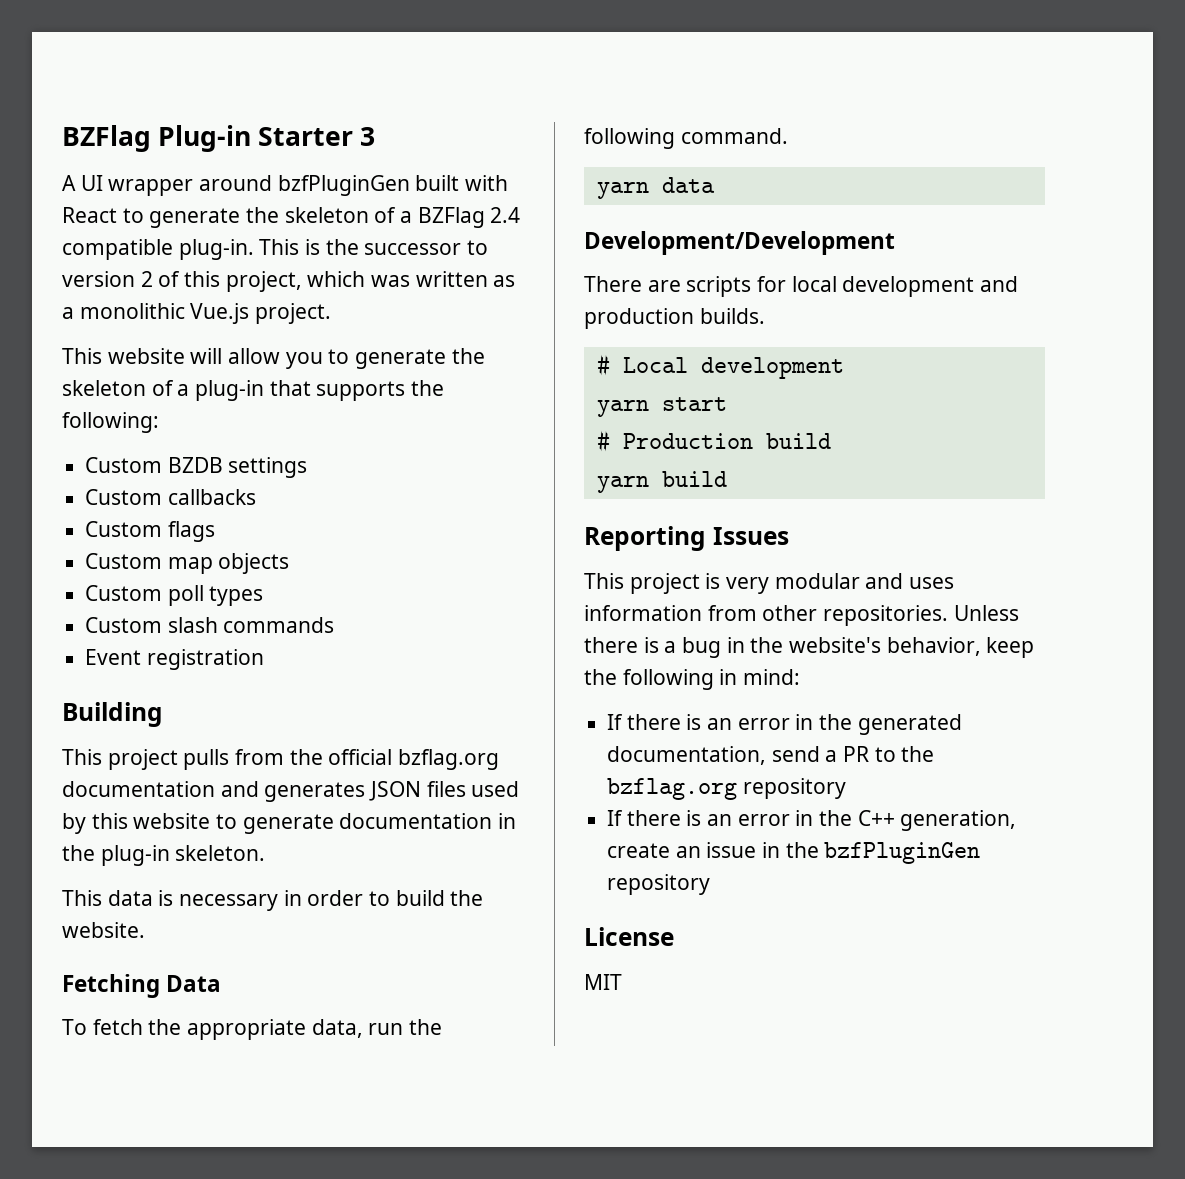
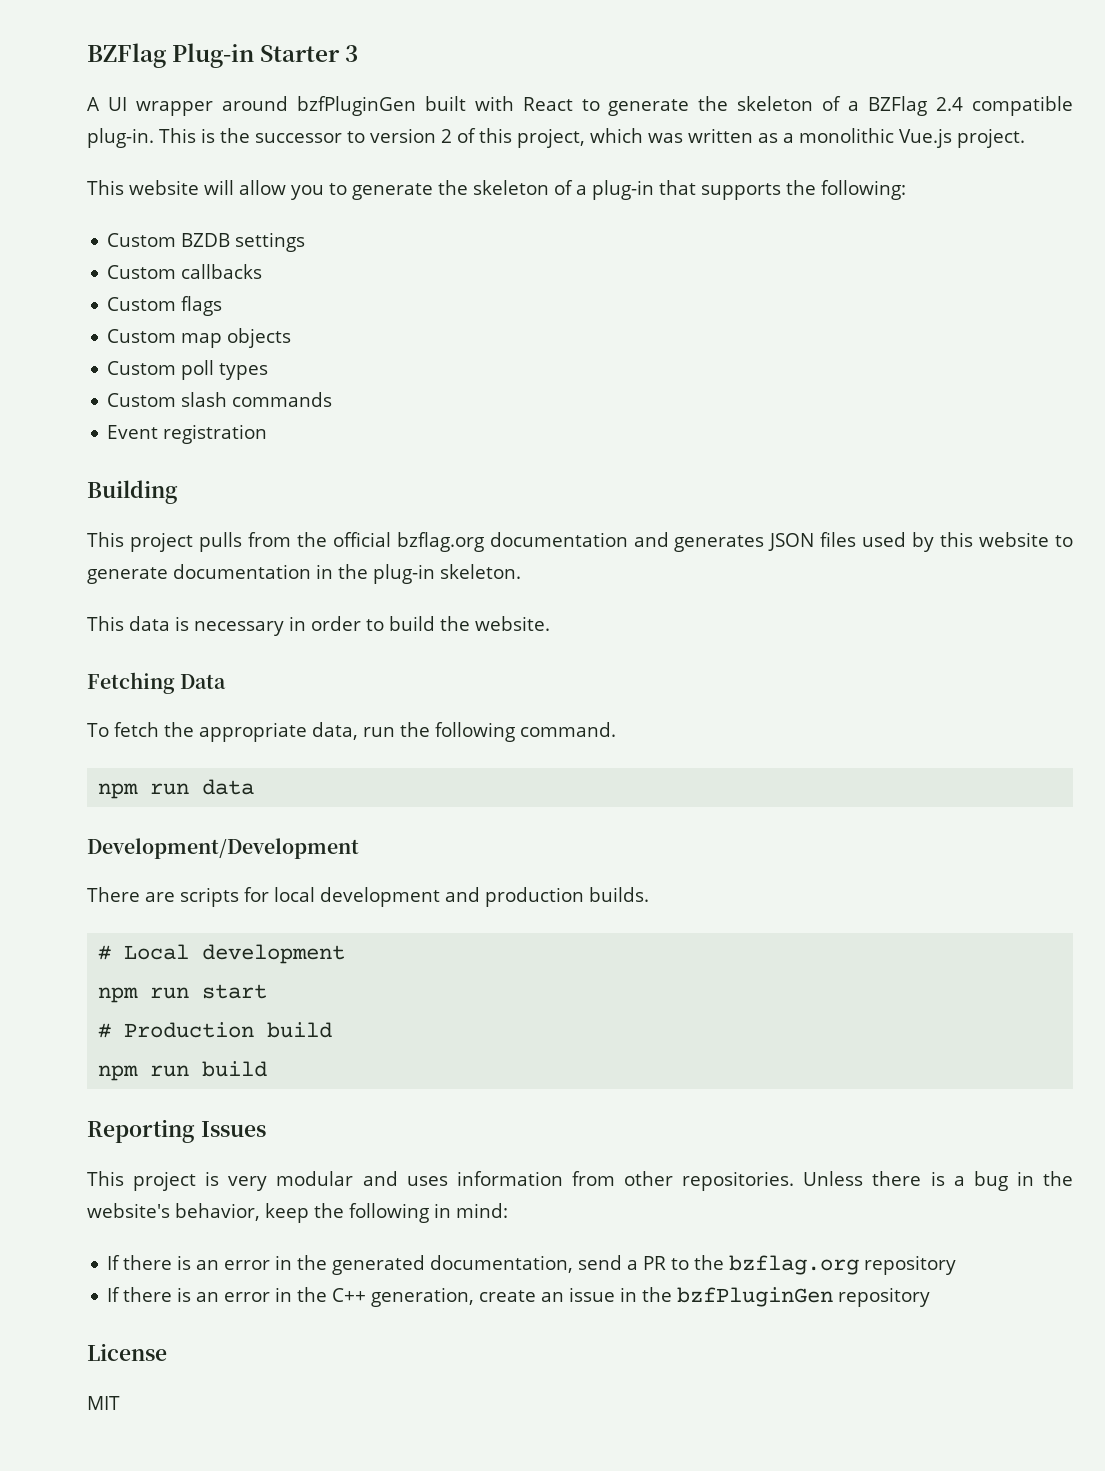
[596,182,649,199] yarn -> [98,783,190,799] npm run
[596,400,649,417] yarn -> [98,987,190,1003] npm run
[596,476,649,493] yarn -> [98,1065,190,1081] npm run

